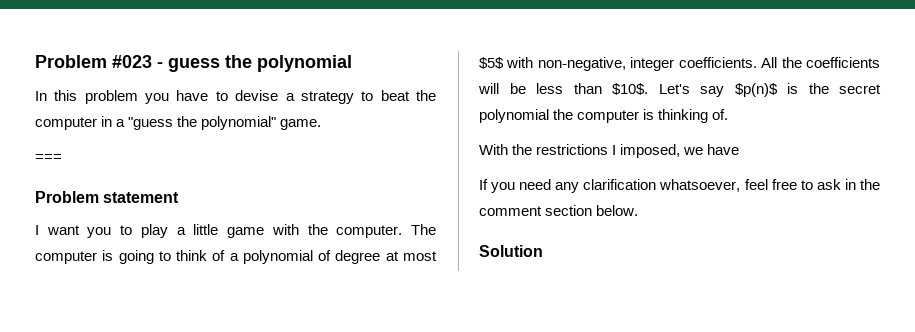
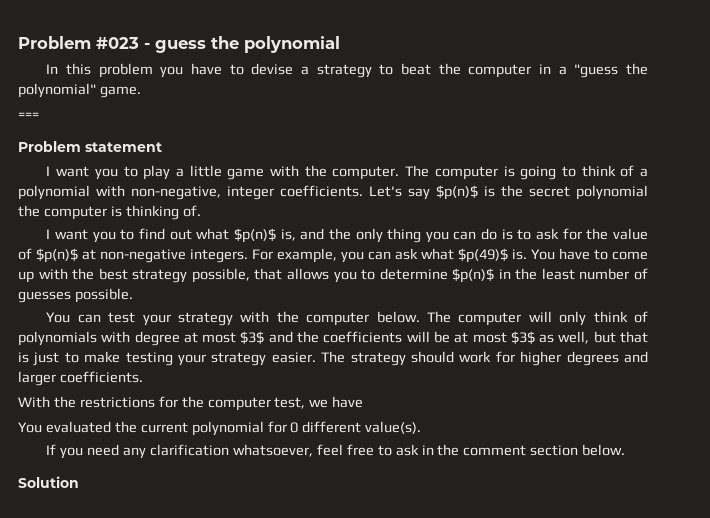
[318,250,437,264] [479,57,881,71] [478,83,648,95] of degree at most $5$ with non-negative, integer coefficients. All the coefficients will be less than $10$. -> [96,185,363,200] with non-negative, integer coefficients.
[479,144,740,158] With the restrictions I imposed, we have -> [46,228,649,243] [18,248,648,263] [18,268,648,283] [18,288,133,303] [46,311,648,326] [18,331,648,346] [18,351,648,366] [18,371,143,386] [18,396,364,411] [18,421,422,436] I want you to find out what $p(n)$ is, and the only thing you can do is to ask for the value of $p(n)$ at non-negative integers. For example, you can ask what $p(49)$ is. You have to come up with the best strategy possible, that allows you to determine $p(n)$ in the least number of guesses possible. // You can test your strategy with the computer below. The computer will only think of polynomials with degree at most $3$ and the coefficients will be at most $3$ as well, but that is just to make testing your strategy easier. The strategy should work for higher degrees and larger coefficients. // With the restrictions for the computer test, we have // You evaluated the current polynomial for 0 different value(s).

